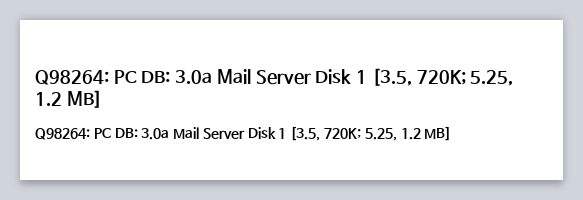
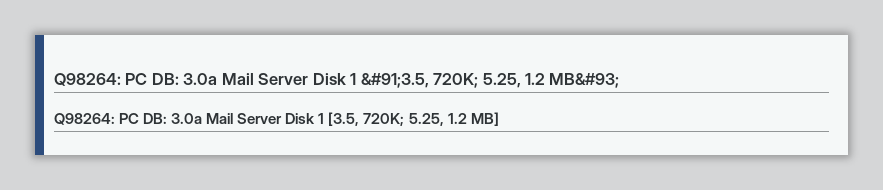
[35,68,514,86] [35,90,102,108] Q98264: PC DB: 3.0a Mail Server Disk 1 [3.5, 720K; 5.25, 1.2 MB] -> [54,73,620,88] Q98264: PC DB: 3.0a Mail Server Disk 1 &#91;3.5, 720K; 5.25, 1.2 MB&#93;

